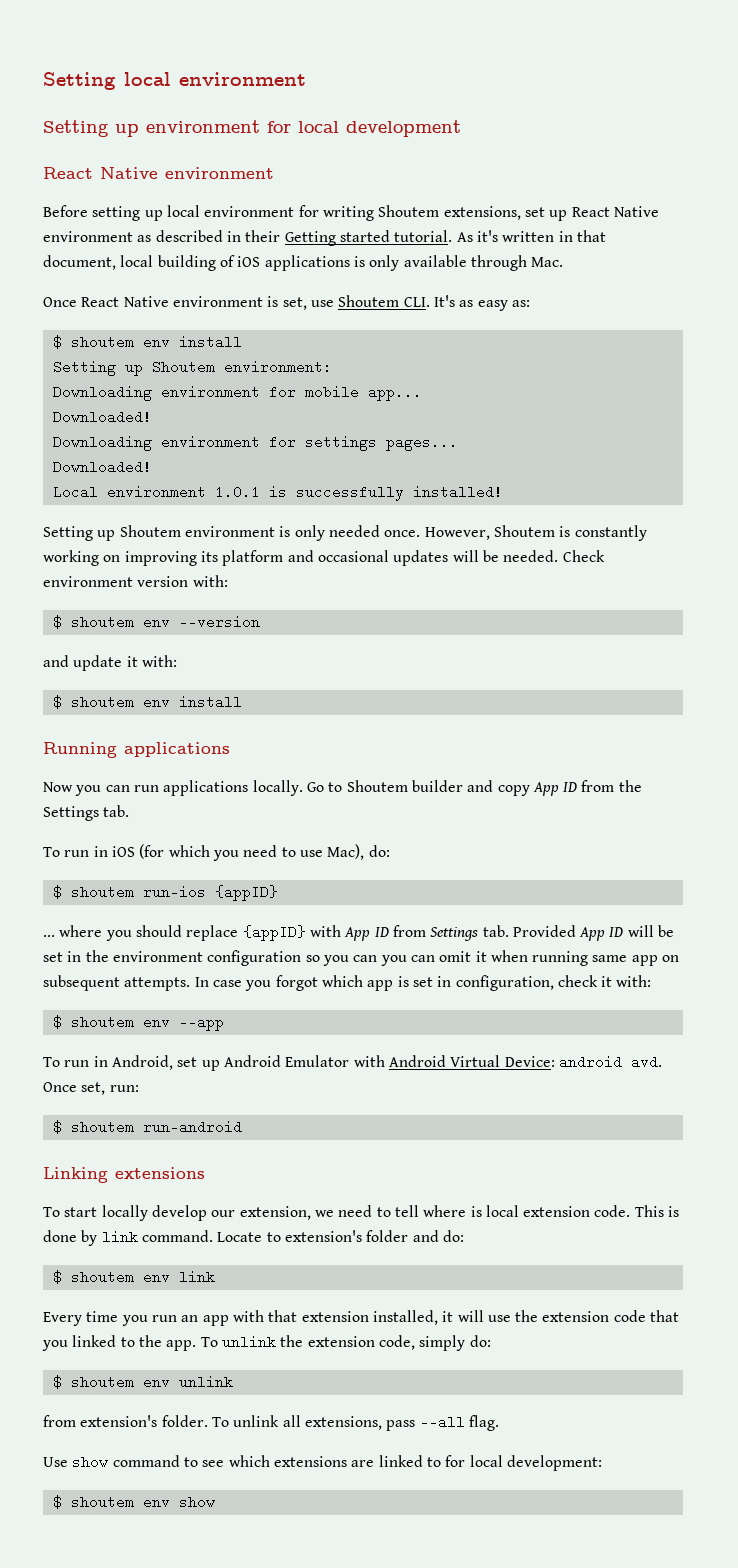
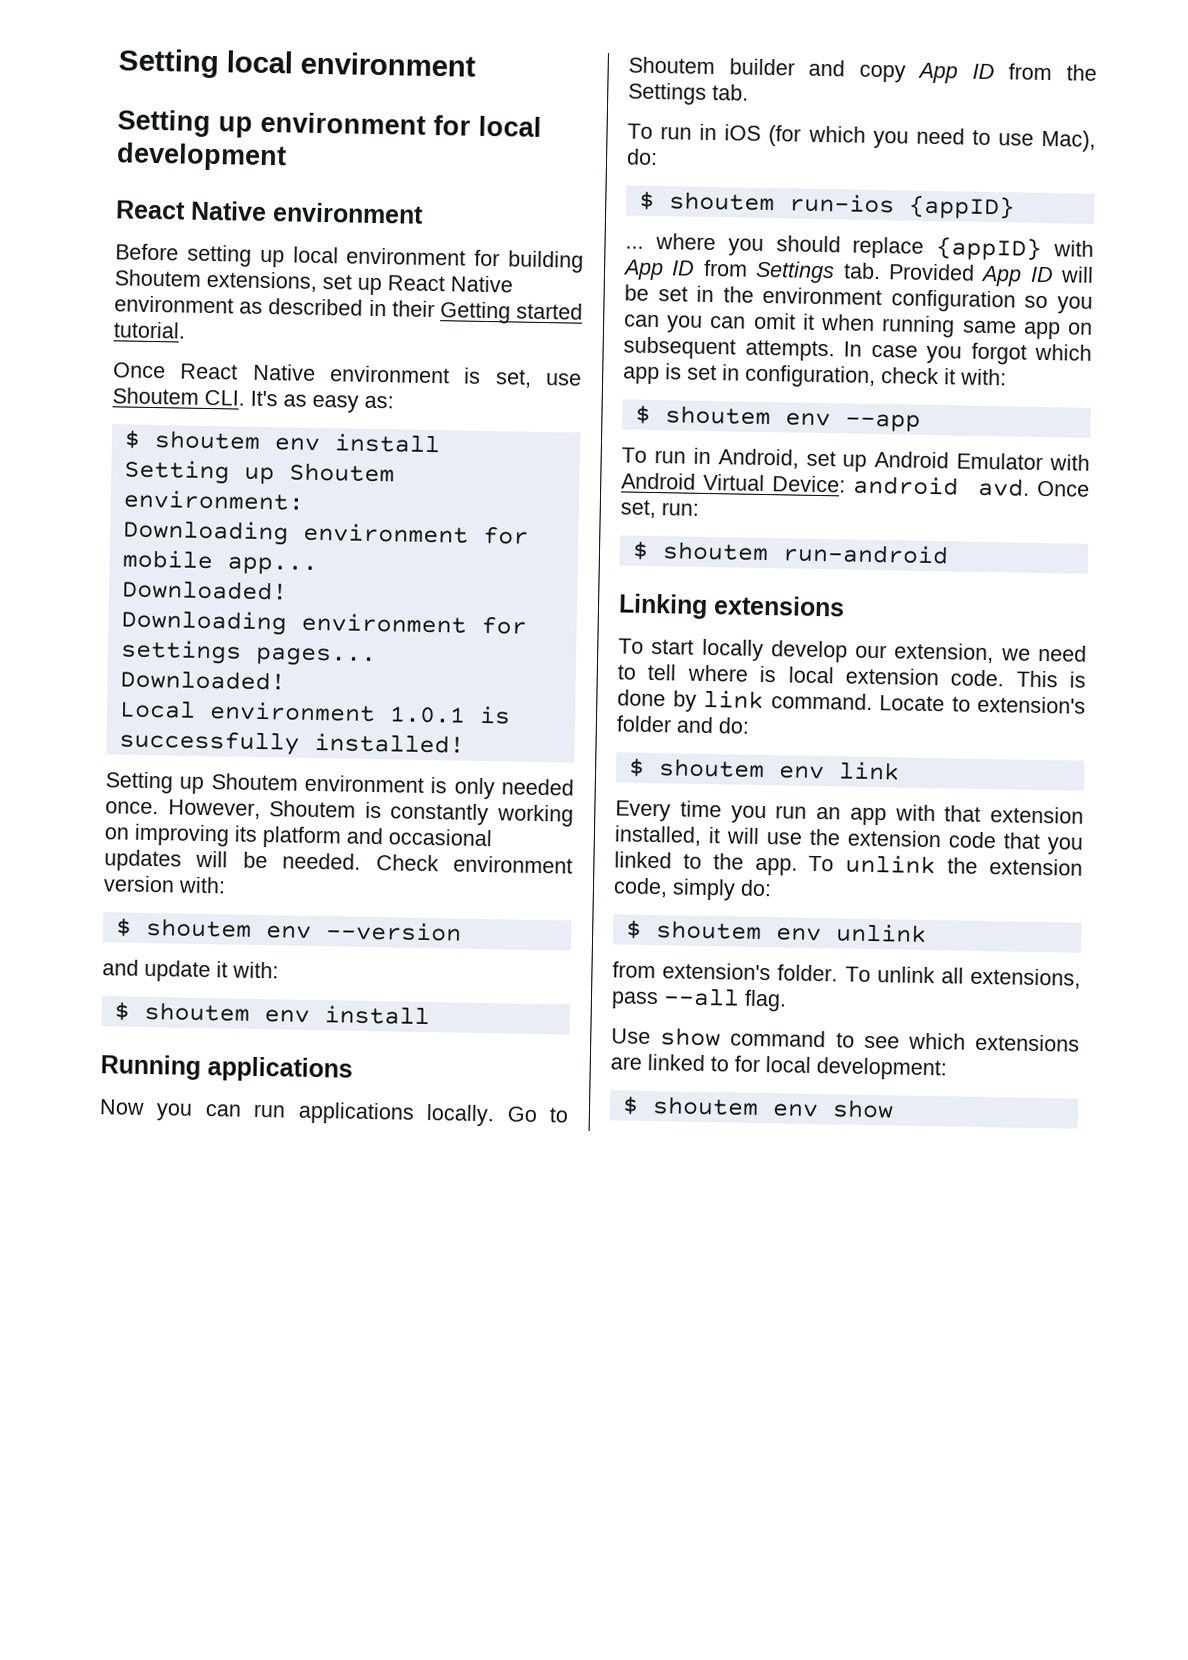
[322,206,374,221] writing -> [508,250,584,273] building
[456,230,606,242] [43,255,564,271] As it's written in that document, local building of iOS applications is only available through Mac. -> (186, 330) none

